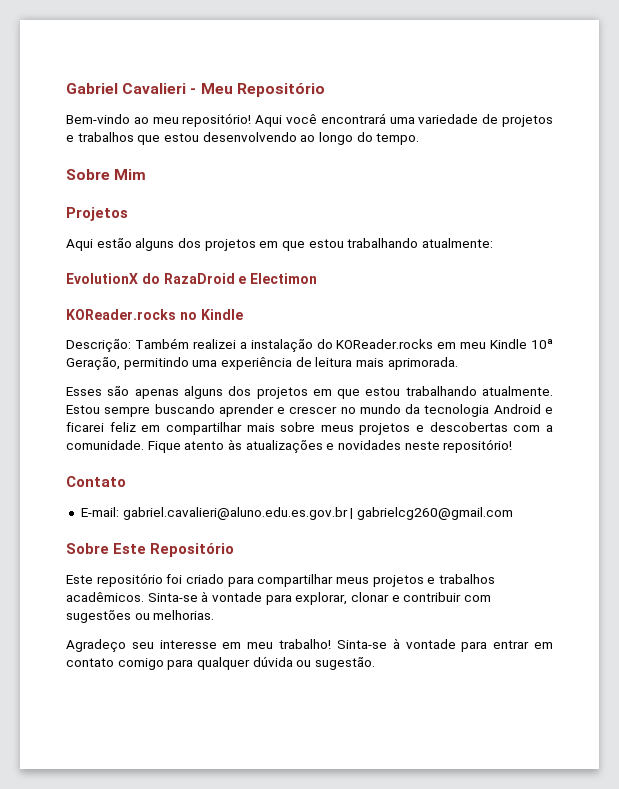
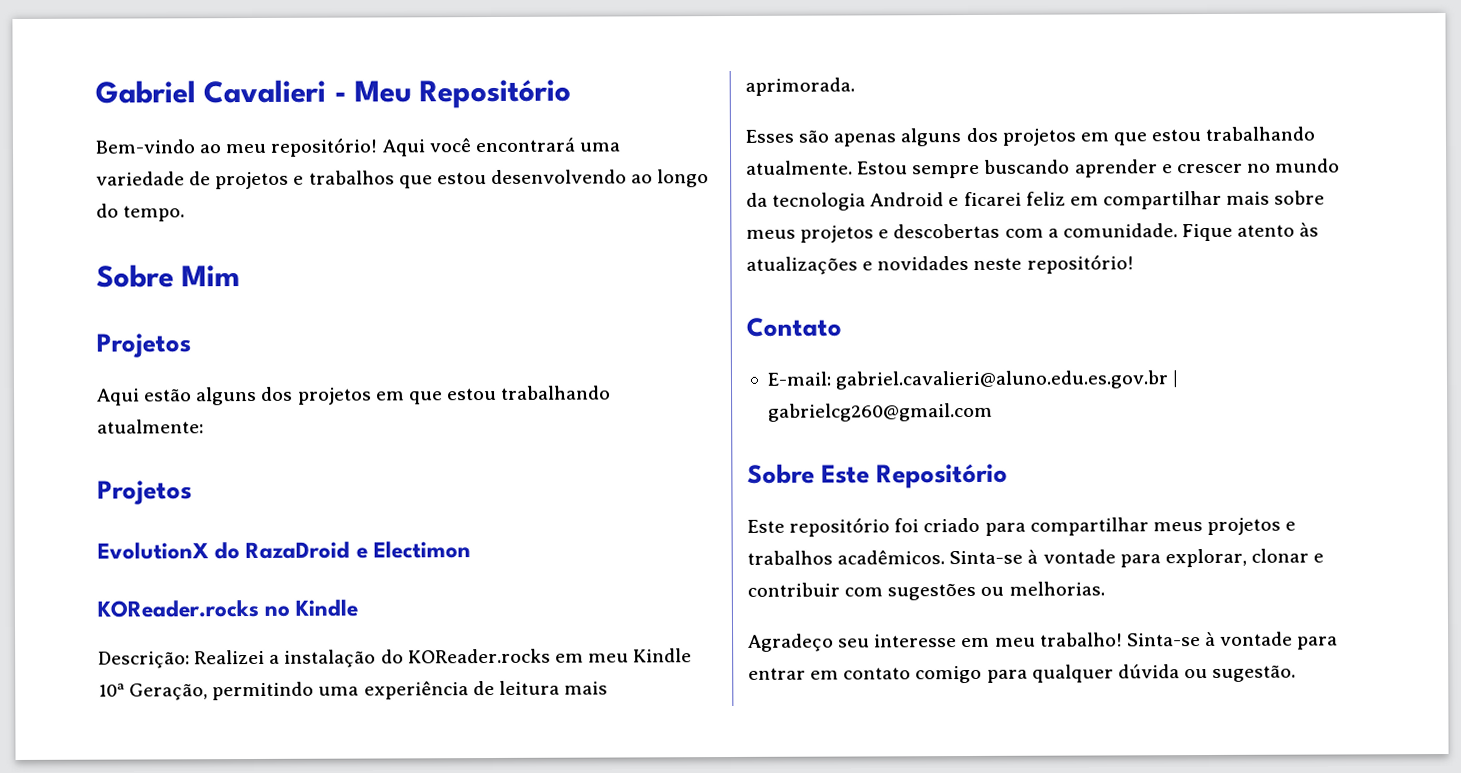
(493, 243) none -> [97,480,192,505] // Projetos
[134,338,236,349] Também realizei -> [194,649,266,665] Realizei

